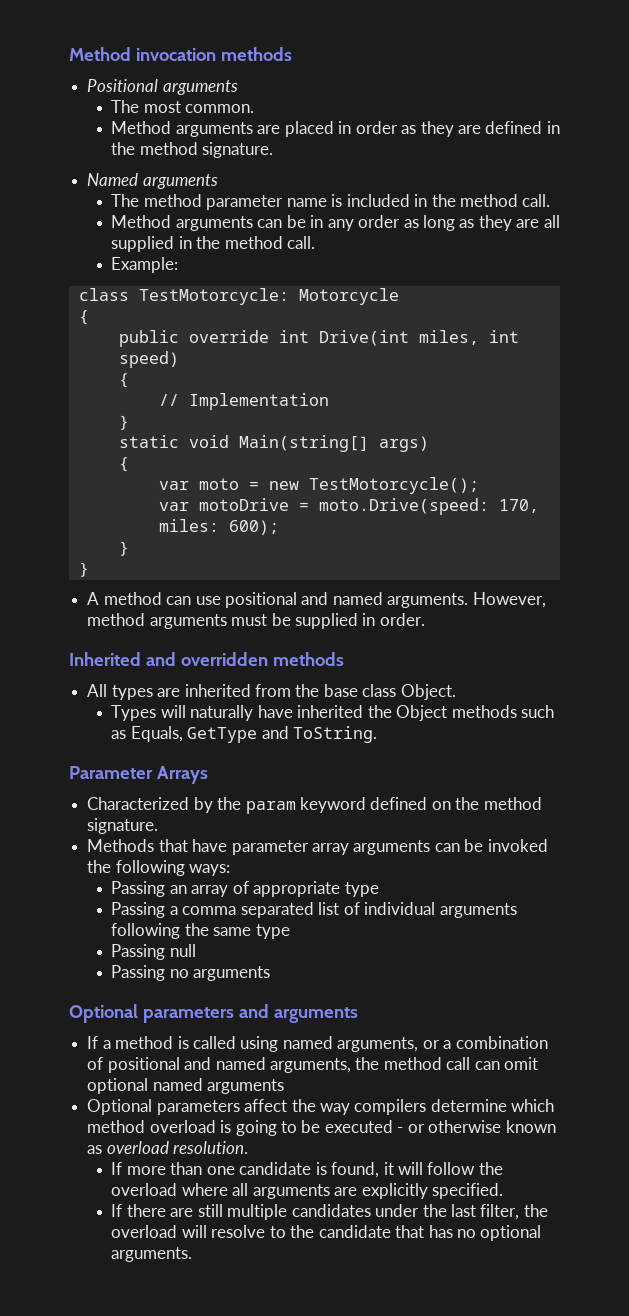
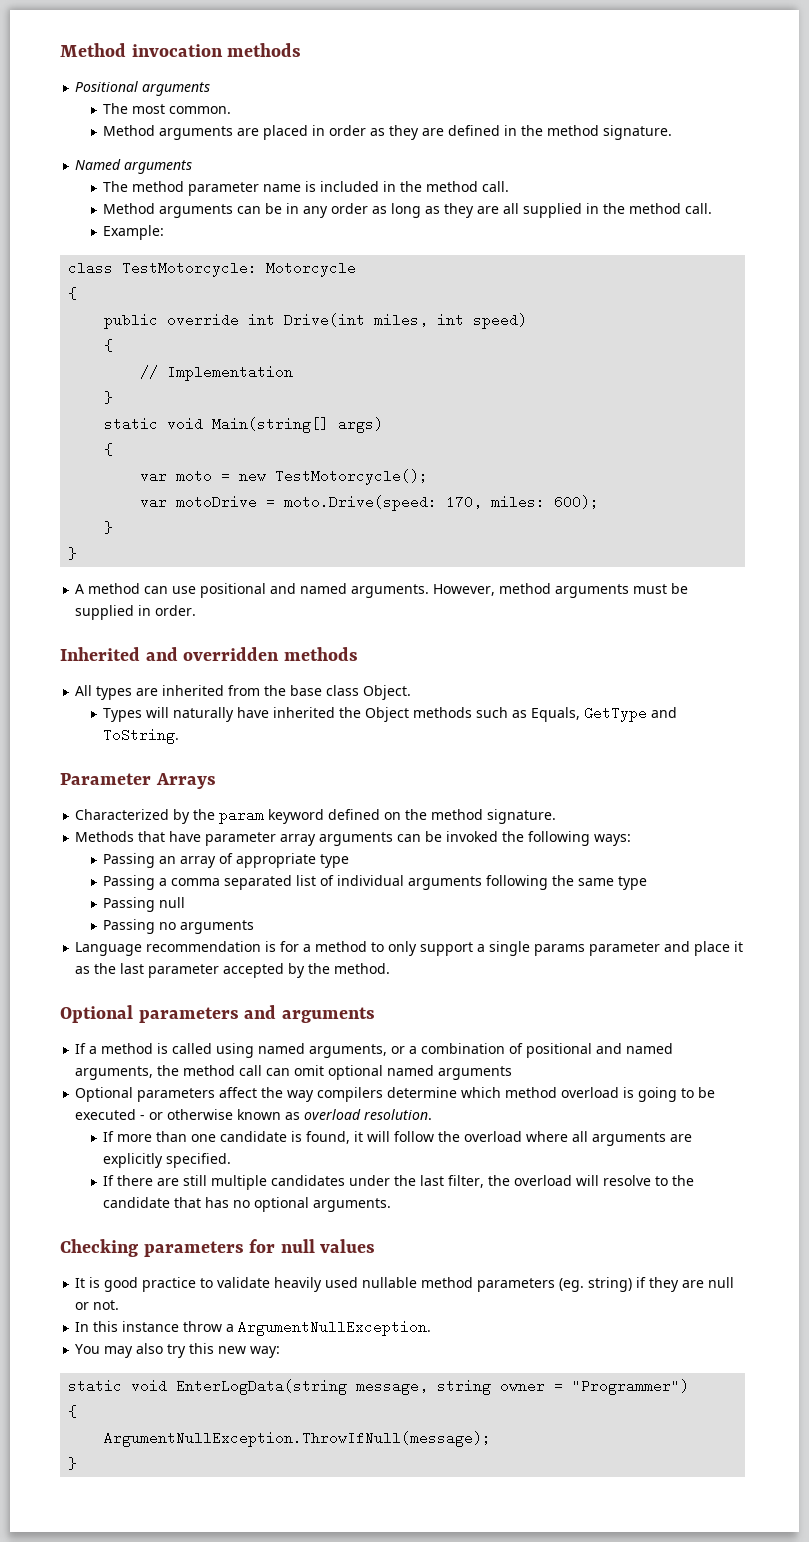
(271, 973) none -> [75,941,744,956] [75,963,391,978] // Language recommendation is for a method to only support a single params parameter and place it as the last parameter accepted by the method.
(193, 1254) none -> [60,1239,376,1257] [75,1277,735,1292] [75,1300,120,1310] [75,1320,432,1336] [75,1343,281,1358] [68,1379,690,1395] [68,1405,78,1418] [104,1431,492,1447] [68,1457,78,1470] // Checking parameters for null values // It is good practice to validate heavily used nullable method parameters (eg. string) if they are null or not. // In this instance throw a ArgumentNullException. // You may also try this new way: // static void EnterLogData(string message, string owner = "Programmer") // { // ArgumentNullException.ThrowIfNull(message); // }

